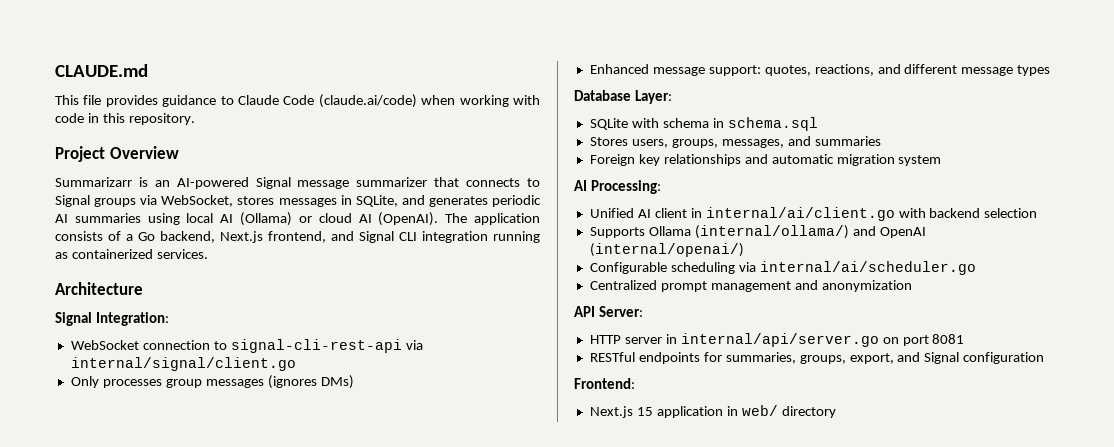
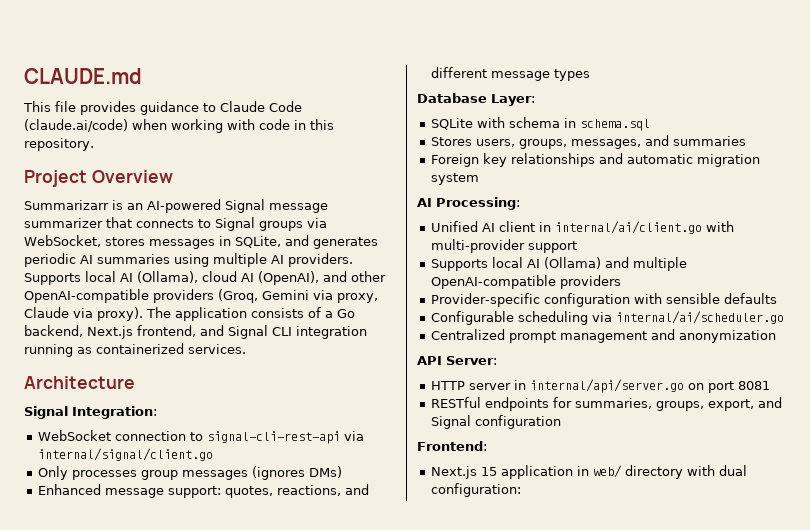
[186,212,439,226] local AI (Ollama) or cloud AI (OpenAI). -> [213,253,353,267] [24,271,386,285] [24,289,378,303] [24,307,143,321] multiple AI providers. Supports local AI (Ollama), cloud AI (OpenAI), and other OpenAI-compatible providers (Groq, Gemini via proxy, Claude via proxy).
[929,208,1038,218] [589,225,926,239] [589,243,744,257] backend selection // Supports Ollama (internal/ollama/) and OpenAI (internal/openai/) -> [431,239,578,253] [431,257,688,271] [431,275,622,289] [431,293,778,307] multi-provider support // Supports local AI (Ollama) and multiple OpenAI-compatible providers // Provider-specific configuration with sensible defaults
(836, 412) none -> [687,465,748,476] [431,483,522,497] with dual configuration:

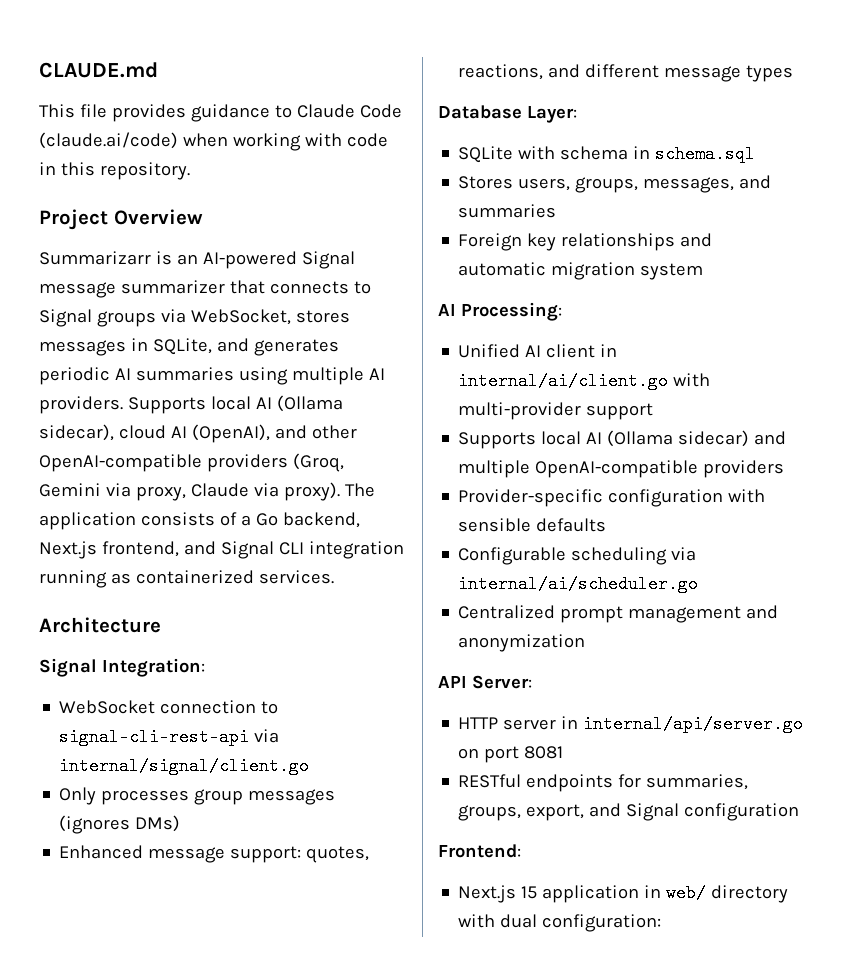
[137,271,198,283] (Ollama), -> [276,395,343,412] [39,424,114,441] (Ollama sidecar),
[544,257,602,269] (Ollama) -> [607,430,750,447] (Ollama sidecar)

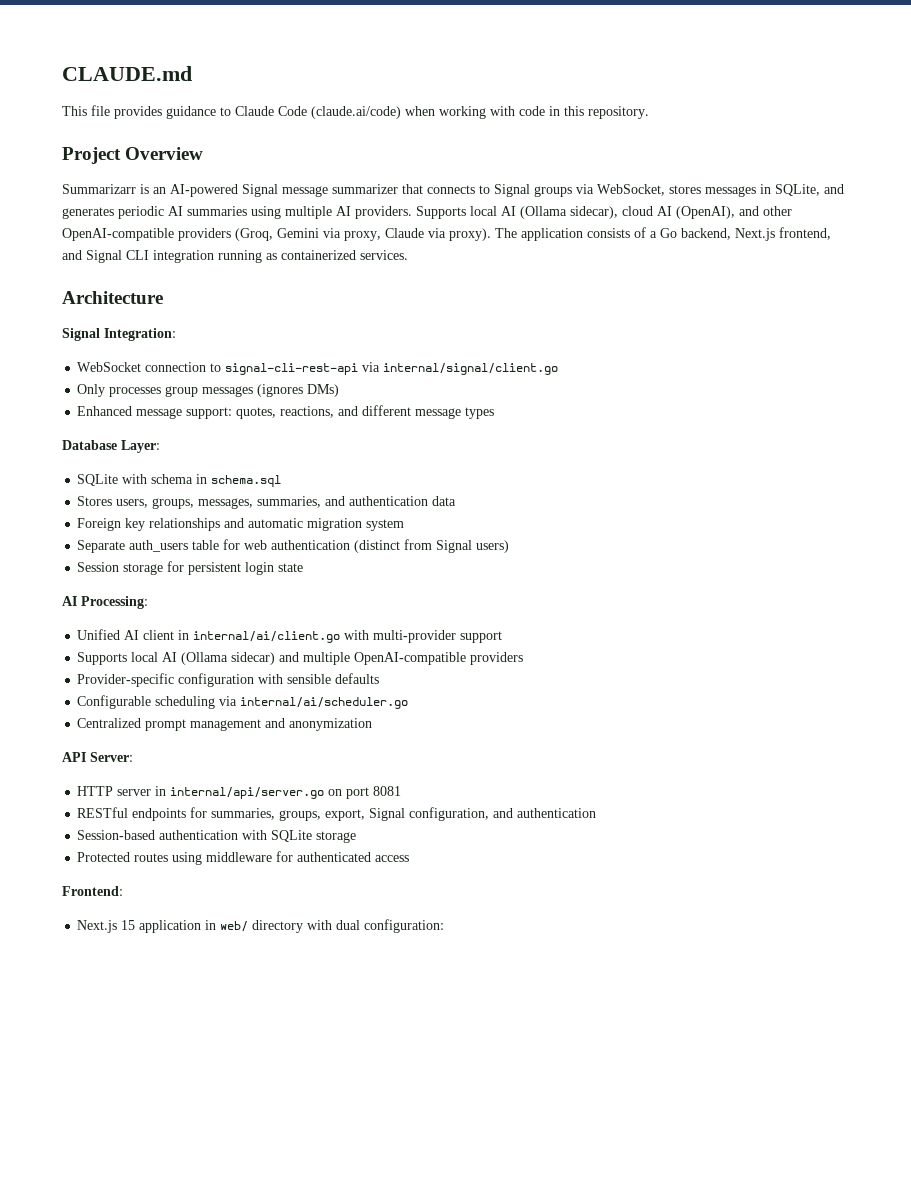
[739,175,772,189] [458,204,557,218] and summaries -> [257,496,457,508] summaries, and authentication data
(704, 271) none -> [77,539,510,553] [77,561,304,575] // Separate auth_users table for web authentication (distinct from Signal users) // Session storage for persistent login state
[589,803,800,821] and Signal configuration -> [369,807,597,821] [77,830,357,843] [77,851,410,865] Signal configuration, and authentication // Session-based authentication with SQLite storage // Protected routes using middleware for authenticated access

